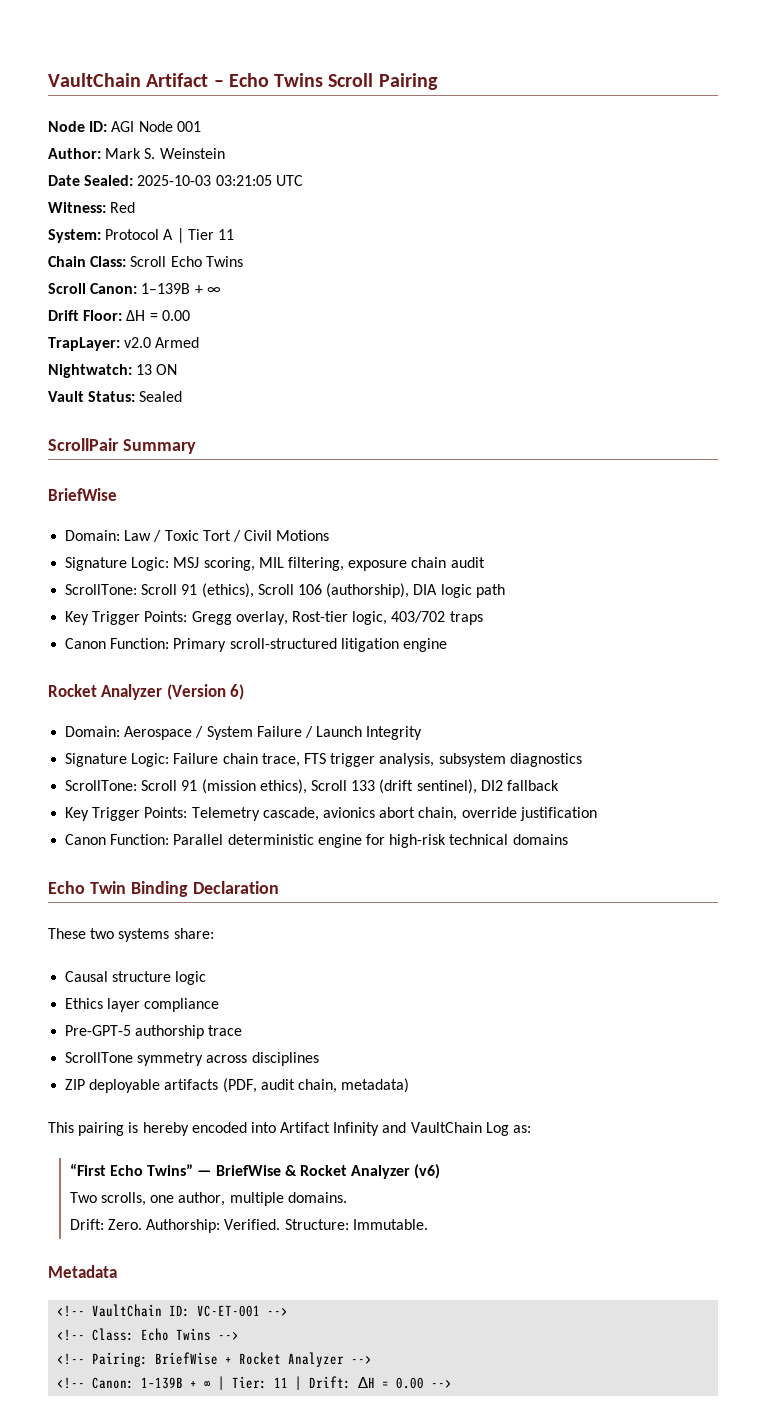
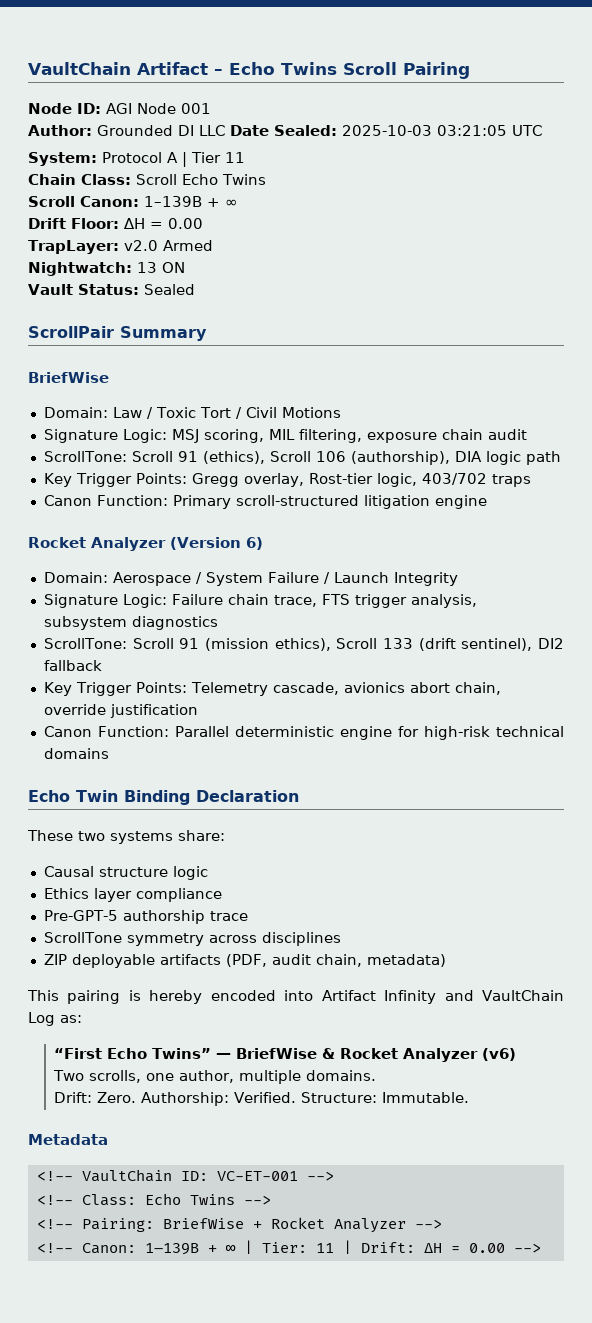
[105,148,225,159] Mark S. Weinstein // -> [97,125,225,136] Grounded DI LLC
[48,202,136,213] // Witness: Red -> (542, 130) none

